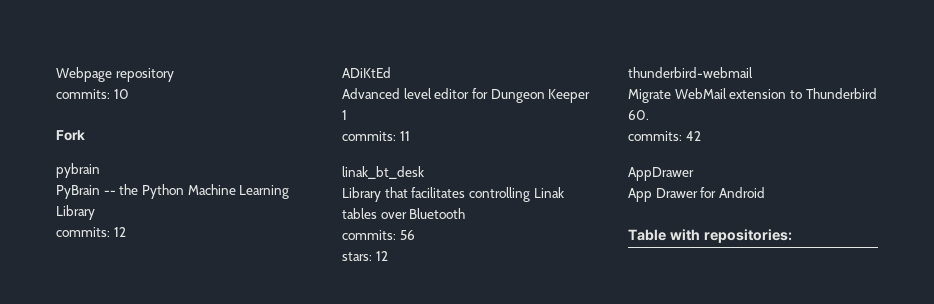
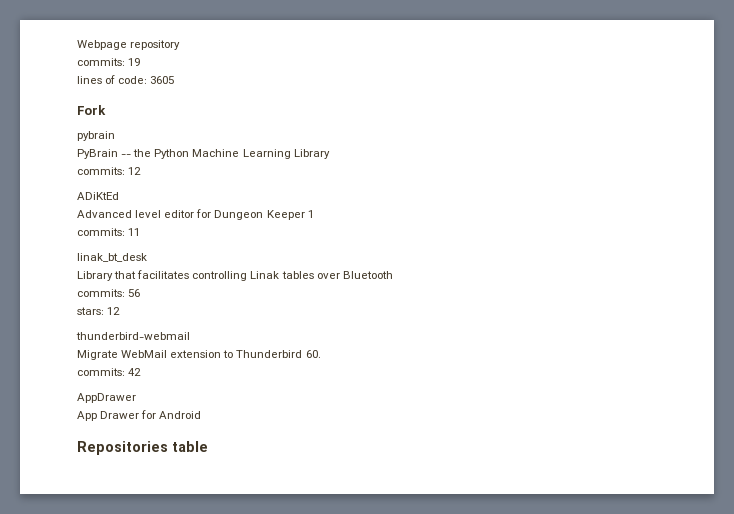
[113,89,129,99] 10 -> [128,58,141,66] [77,75,175,84] 19 // lines of code: 3605
[628,229,792,243] Table with repositories: -> [77,441,208,455] Repositories table

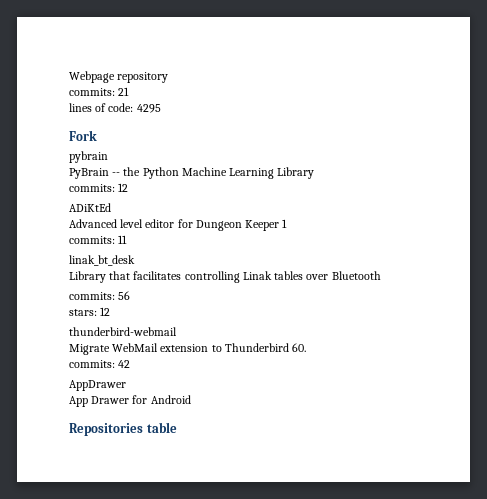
[128,58,141,66] 19 -> [118,87,130,96] 21
[150,76,175,84] 3605 -> [136,104,161,113] 4295

